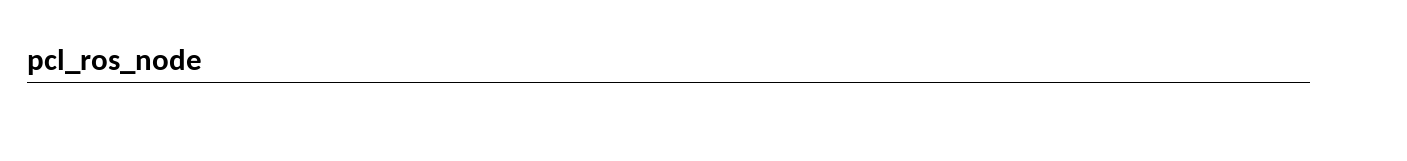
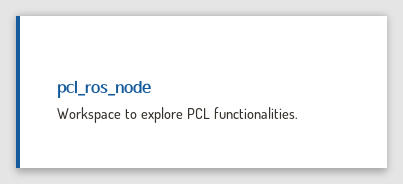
(202, 62) none -> [57,107,298,123] // Workspace to explore PCL functionalities.

